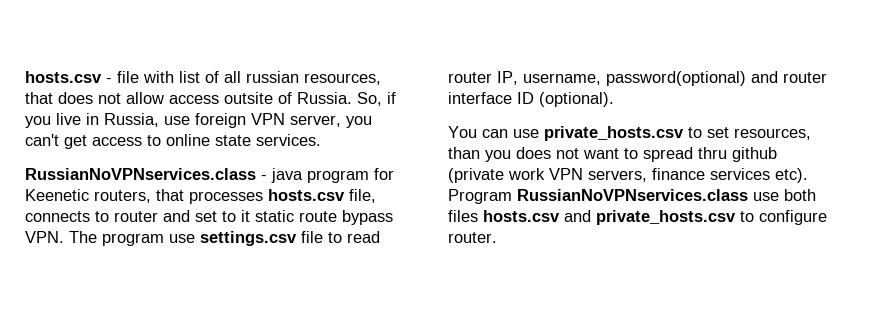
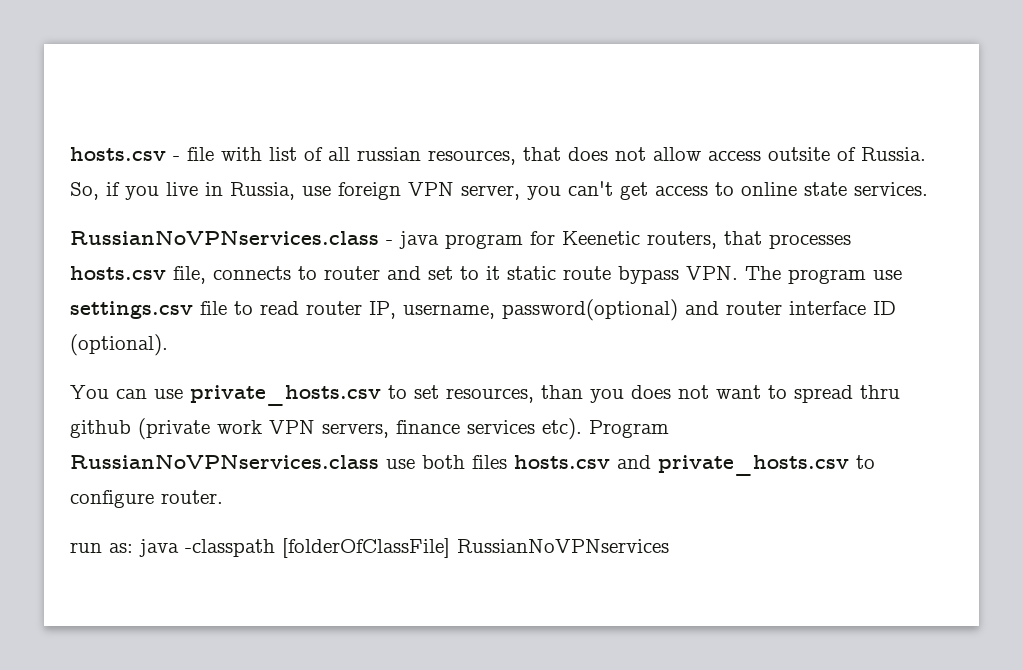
(497, 237) none -> [70,538,669,558] // run as: java -classpath [folderOfClassFile] RussianNoVPNservices

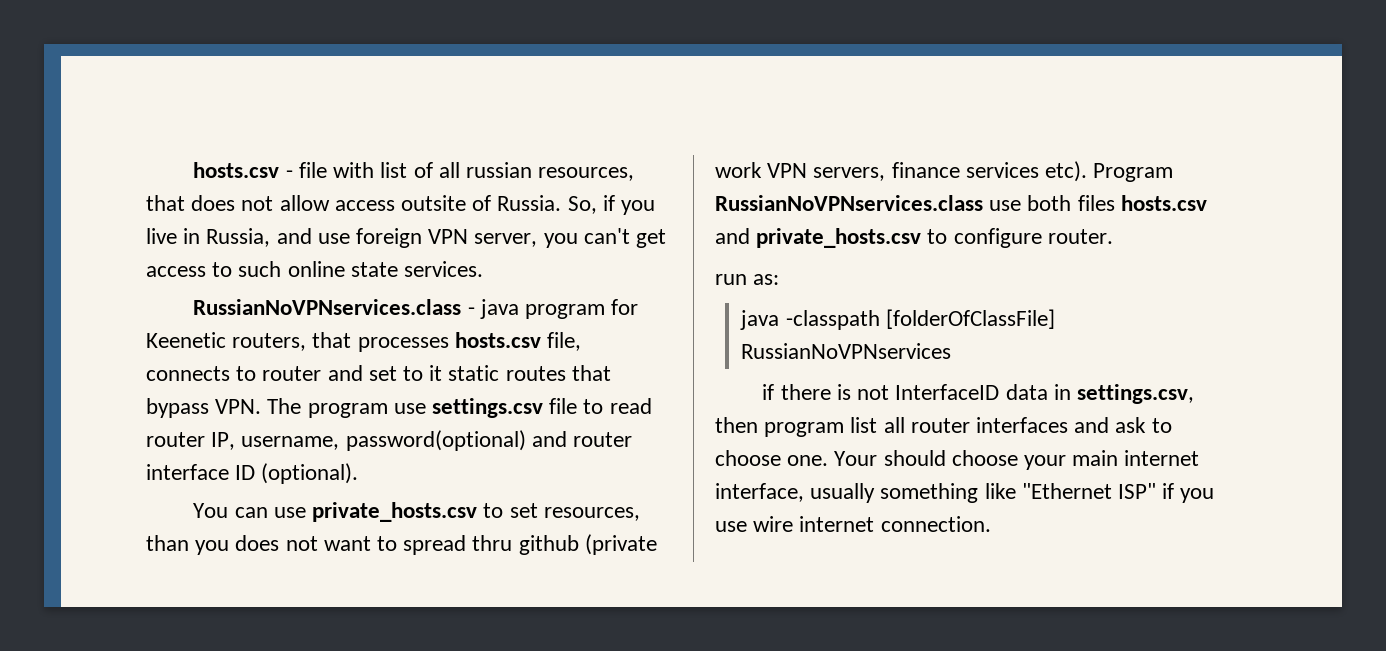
(295, 191) none -> [276,228,312,244] and
(734, 189) none -> [238,261,282,277] such
[563,266,611,280] route -> [505,365,611,381] routes that
(133, 548) none -> (780, 279) //
(669, 546) none -> [762,384,1194,404] [715,417,1172,437] [715,450,1200,470] [715,483,1215,503] [715,516,991,532] // if there is not InterfaceID data in settings.csv, then program list all router interfaces and ask to choose one. Your should choose your main internet interface, usually something like "Ethernet ISP" if you use wire internet connection.

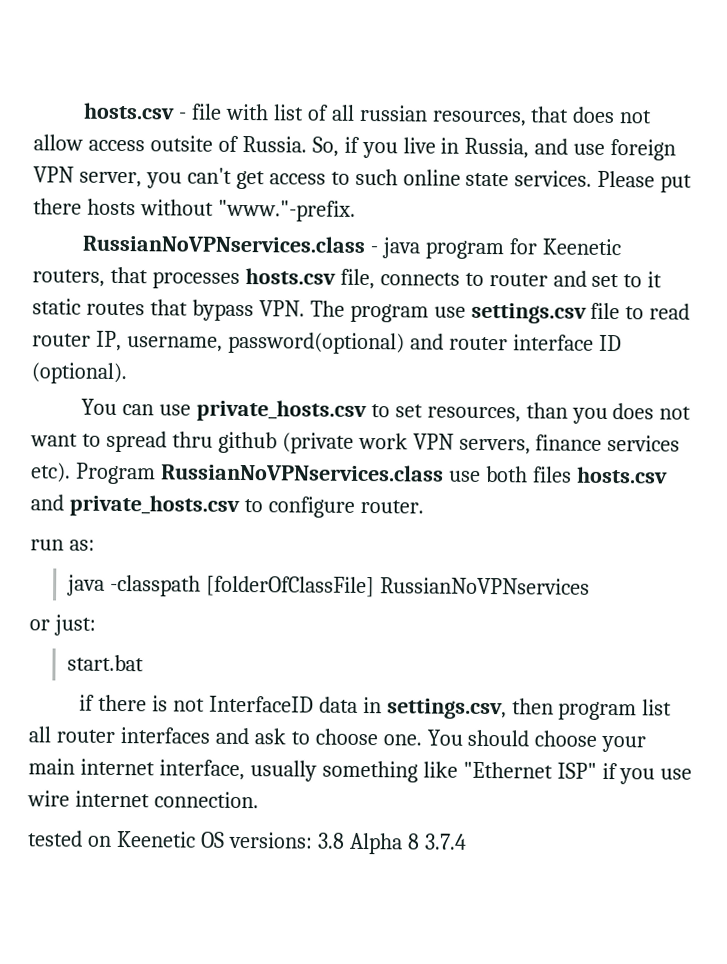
(484, 269) none -> [597,170,693,193] [33,198,356,222] Please put there hosts without "www."-prefix.
(952, 351) none -> [29,614,96,636] [67,654,145,672] // or just: // start.bat
[834,451,878,466] Your -> [426,729,463,746] You
(991, 524) none -> [28,830,467,855] // tested on Keenetic OS versions: 3.8 Alpha 8 3.7.4

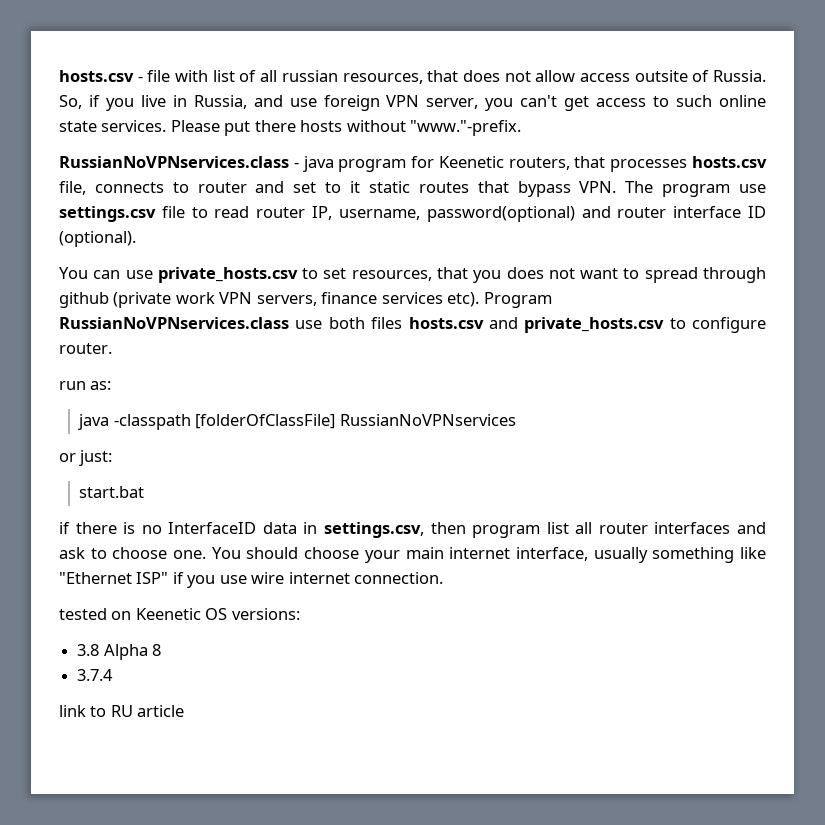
[525,402,568,419] than -> [436,267,468,279] that
[171,431,213,448] thru -> [703,267,767,283] through
[172,698,205,712] not -> [141,525,162,534] no
(313, 840) none -> (300, 614) //
(420, 841) none -> (162, 650) //
(467, 841) none -> [59,705,185,717] // link to RU article

